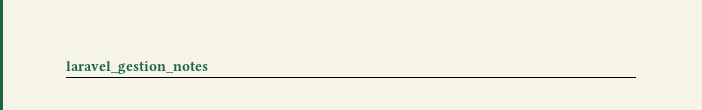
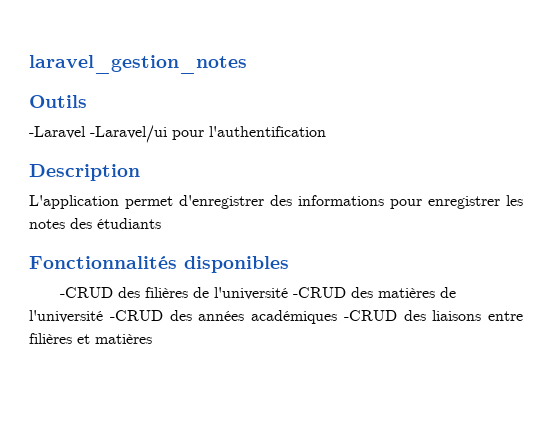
(208, 67) none -> [29,95,87,108] [29,125,326,143] [29,164,140,181] [29,195,523,209] [29,218,161,229] [29,256,289,273] [59,287,456,300] [29,310,523,324] [29,333,152,344] // Outils // -Laravel -Laravel/ui pour l'authentification // Description // L'application permet d'enregistrer des informations pour enregistrer les notes des étudiants // Fonctionnalités disponibles // -CRUD des filières de l'université -CRUD des matières de l'université -CRUD des années académiques -CRUD des liaisons entre filières et matières

